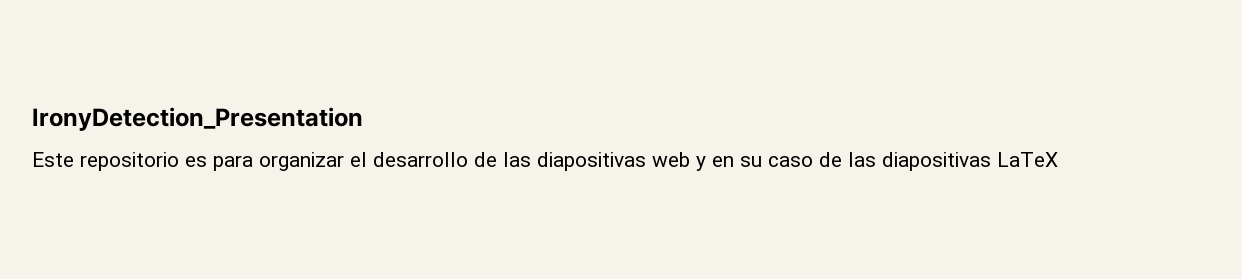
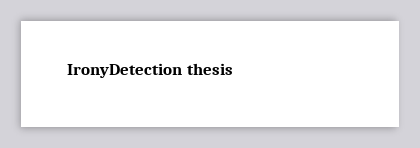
[32,107,363,131] [32,152,1058,171] IronyDetection_Presentation // Este repositorio es para organizar el desarrollo de las diapositivas web y en su caso de las diapositivas LaTeX -> [67,63,233,78] IronyDetection thesis

